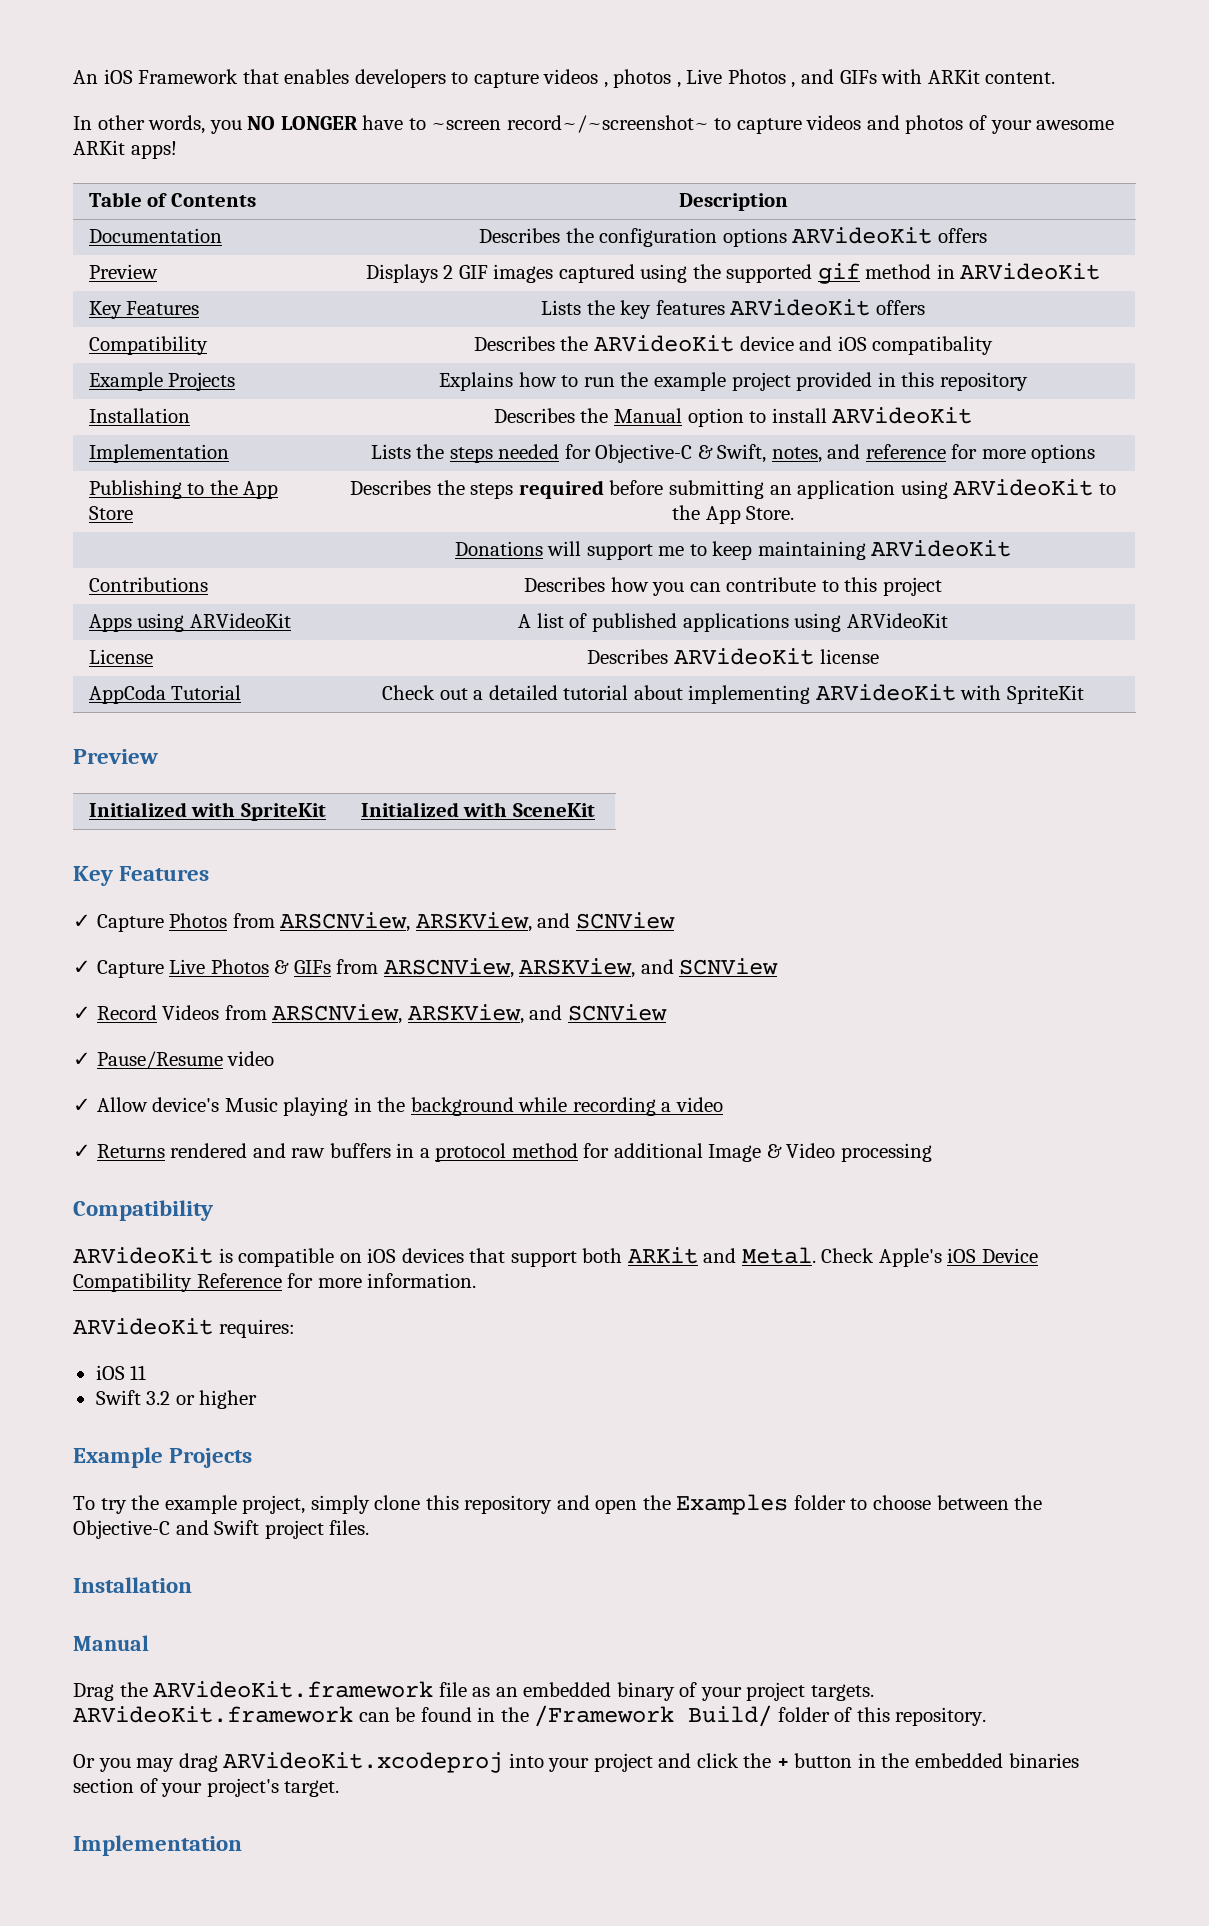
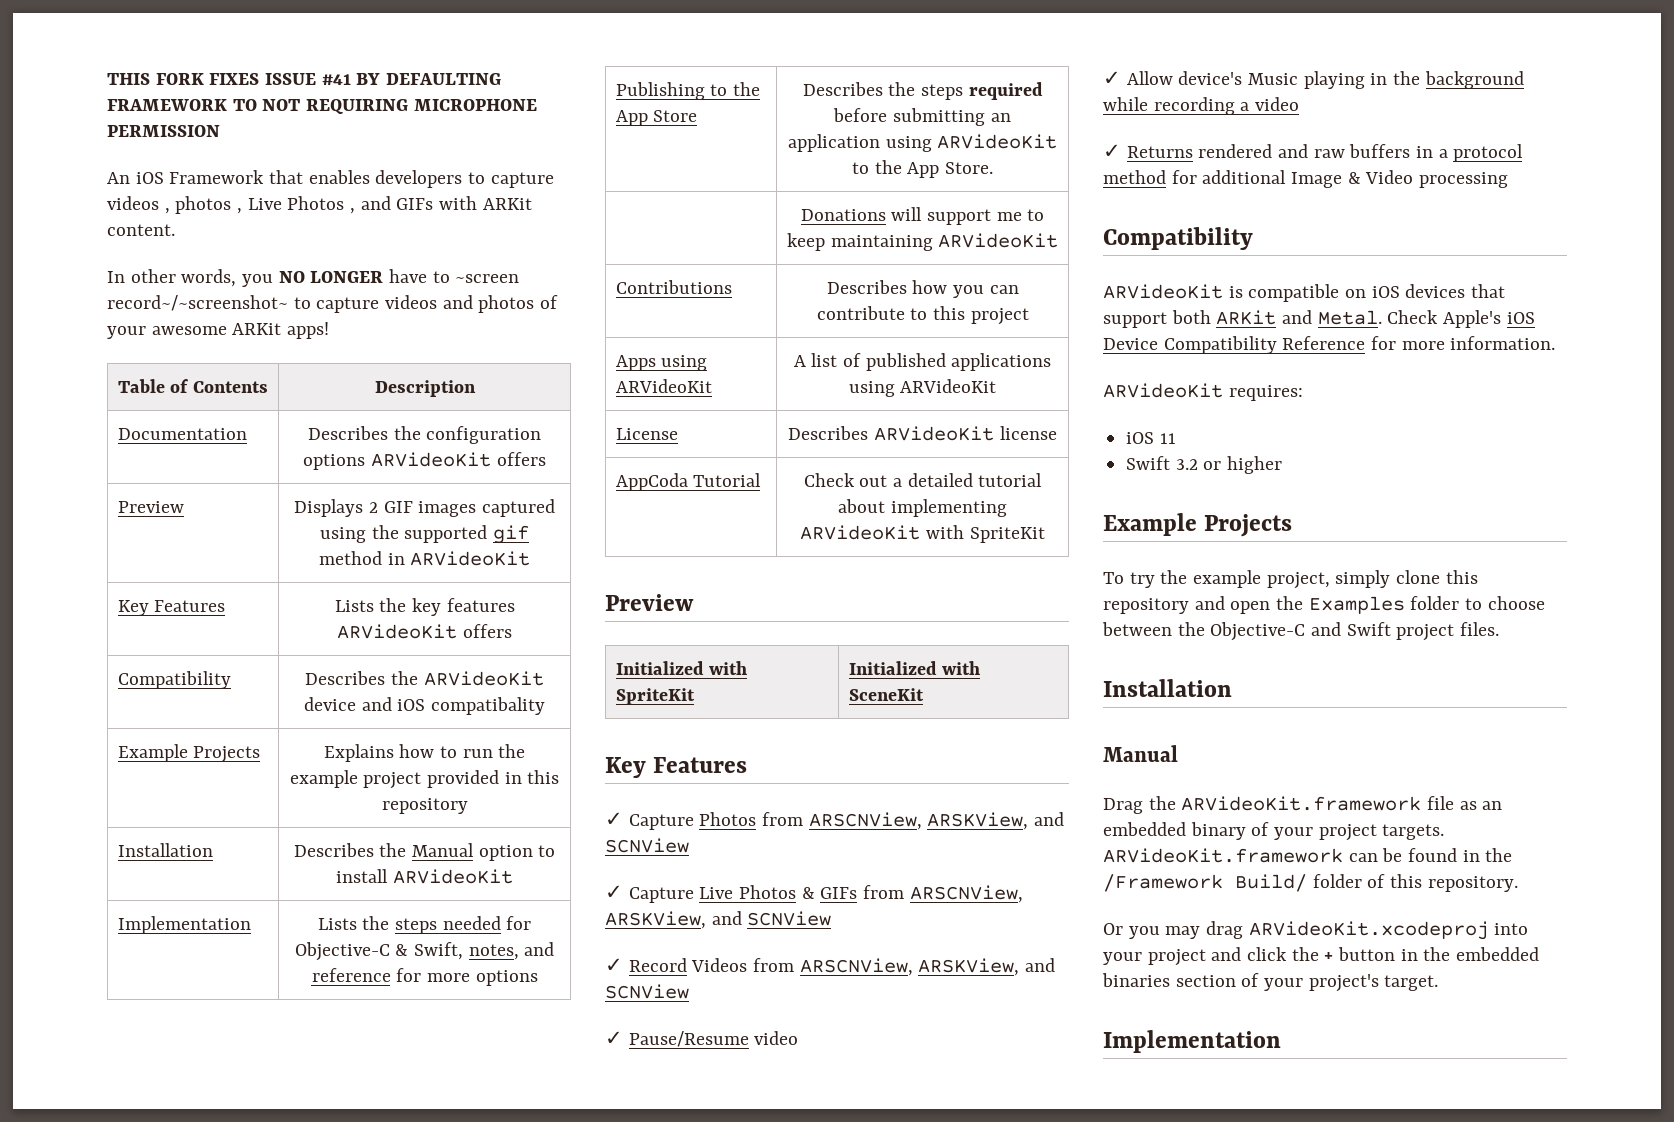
(73, 77) none -> [107,73,502,85] [107,99,537,114] [107,125,220,137] THIS FORK FIXES ISSUE #41 BY DEFAULTING FRAMEWORK TO NOT REQUIRING MICROPHONE PERMISSION //

